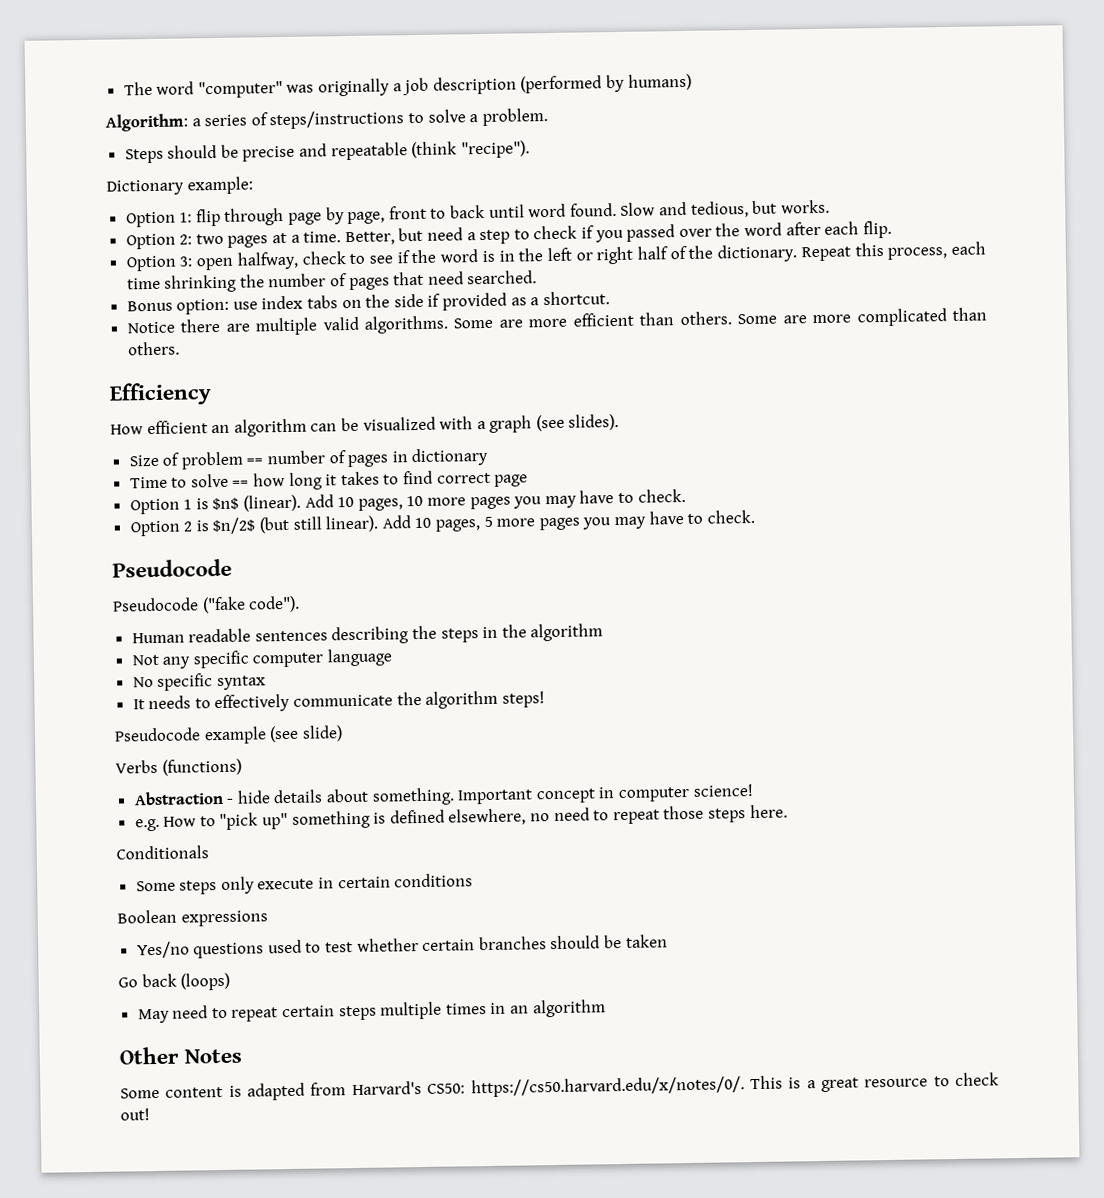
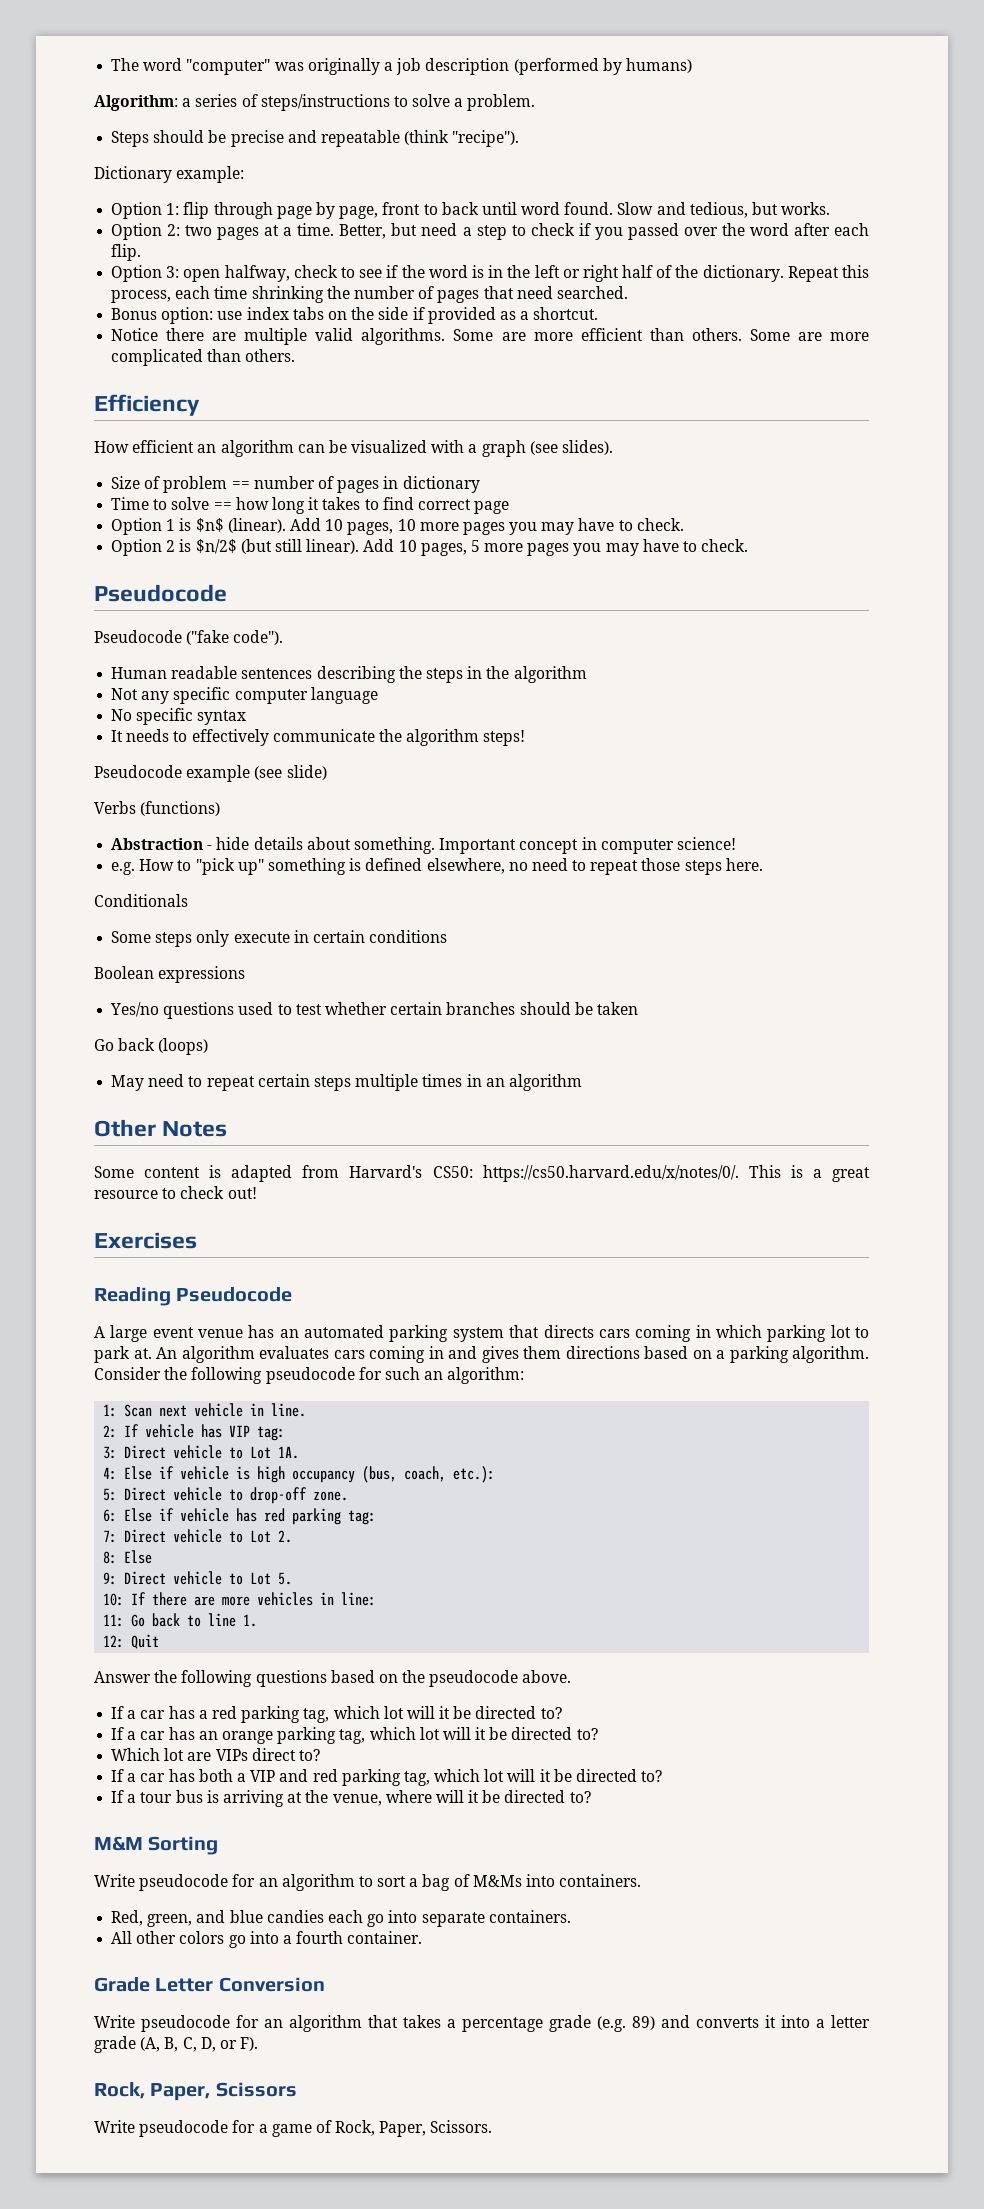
(150, 1114) none -> [94,1232,197,1249] [94,1287,293,1306] [94,1325,870,1342] [94,1346,869,1363] [94,1367,525,1384] [103,1403,307,1417] [103,1424,286,1441] [103,1445,300,1459] [103,1466,496,1483] [103,1487,349,1504] [103,1508,377,1525] [103,1529,293,1543] [103,1550,153,1564] [103,1571,293,1585] [103,1592,377,1606] [103,1613,258,1627] [103,1634,160,1649] [94,1670,572,1687] [111,1706,562,1723] [111,1727,598,1744] [111,1748,320,1761] [111,1769,663,1786] [111,1790,591,1807] [94,1836,219,1855] [94,1874,642,1891] [111,1910,571,1927] [111,1931,423,1948] [94,1977,325,1992] [94,2015,870,2032] [94,2036,259,2053] [94,2082,297,2101] [94,2120,493,2137] // Exercises // Reading Pseudocode // A large event venue has an automated parking system that directs cars coming in which parking lot to park at. An algorithm evaluates cars coming in and gives them directions based on a parking algorithm. Consider the following pseudocode for such an algorithm: // 1: Scan next vehicle in line. // 2: If vehicle has VIP tag: // 3: Direct vehicle to Lot 1A. // 4: Else if vehicle is high occupancy (bus, coach, etc.): // 5: Direct vehicle to drop-off zone. // 6: Else if vehicle has red parking tag: // 7: Direct vehicle to Lot 2. // 8: Else // 9: Direct vehicle to Lot 5. // 10: If there are more vehicles in line: // 11: Go back to line 1. // 12: Quit // Answer the following questions based on the pseudocode above. // If a car has a red parking tag, which lot will it be directed to? // If a car has an orange parking tag, which lot will it be directed to? // Which lot are VIPs direct to? // If a car has both a VIP and red parking tag, which lot will it be directed to? // If a tour bus is arriving at the venue, where will it be directed to? // M&M Sorting // Write pseudocode for an algorithm to sort a bag of M&Ms into containers. // Red, green, and blue candies each go into separate containers. // All other colors go into a fourth container. // Grade Letter Conversion // Write pseudocode for an algorithm that takes a percentage grade (e.g. 89) and converts it into a letter grade (A, B, C, D, or F). // Rock, Paper, Scissors // Write pseudocode for a game of Rock, Paper, Scissors.

